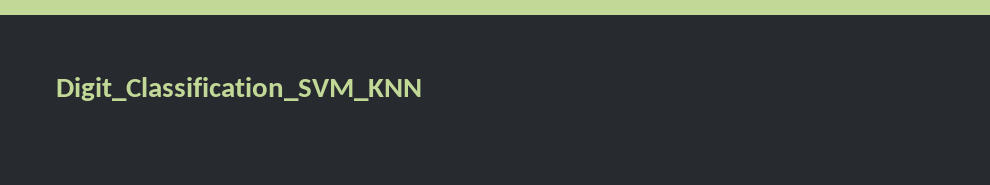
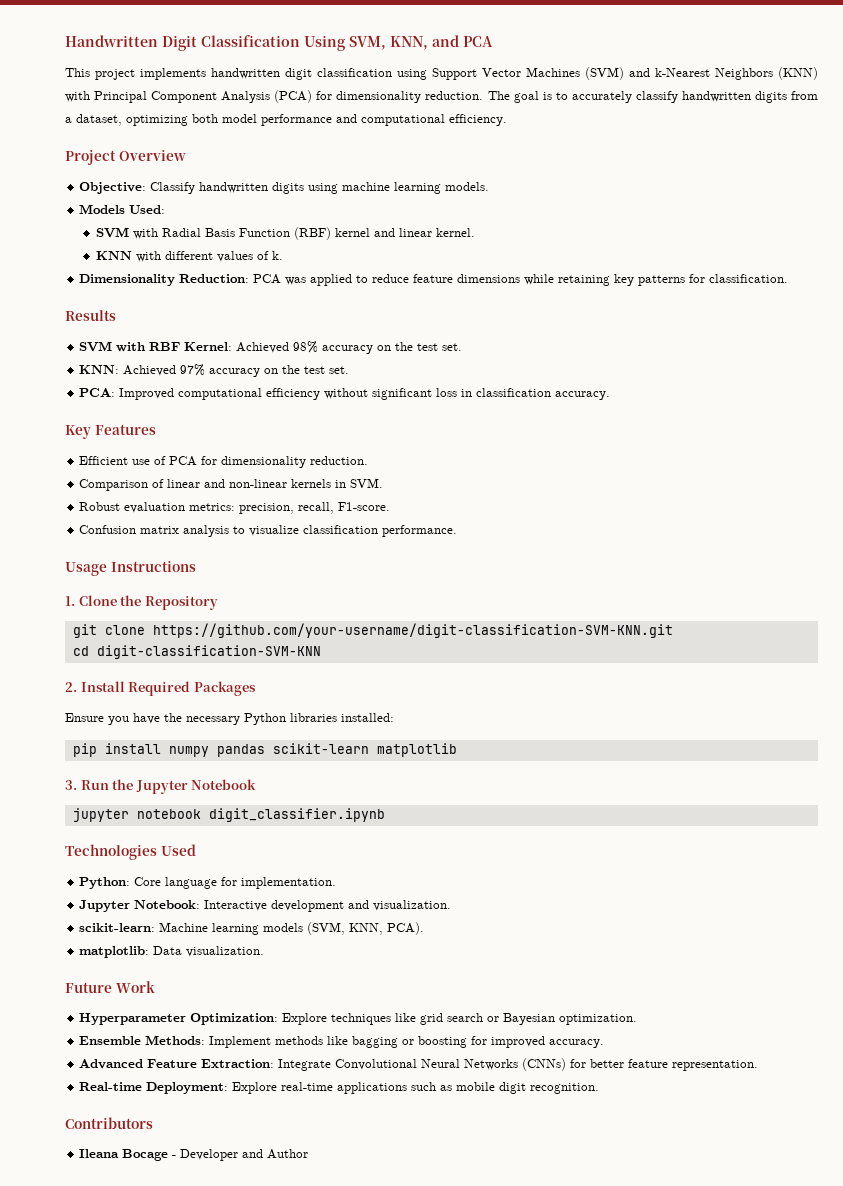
[56,77,422,101] Digit_Classification_SVM_KNN -> [65,35,493,51] [65,67,818,80] [65,90,818,103] [65,114,507,126] [65,150,186,165] [79,182,490,194] [79,204,166,214] [95,227,475,240] [95,251,283,262] [79,274,789,286] [65,310,116,321] [79,341,463,354] [79,364,350,377] [79,388,611,400] [65,424,156,439] [79,456,369,468] [79,478,384,491] [79,502,391,514] [79,525,458,537] [65,561,196,576] [65,595,218,610] [72,623,673,638] [72,645,321,659] [65,681,256,696] [65,713,394,725] [72,743,457,757] [65,779,257,794] [72,808,385,822] [65,844,196,860] [79,877,337,889] [79,900,452,912] [79,922,425,935] [79,946,265,958] [65,981,155,993] [79,1013,638,1025] [79,1035,605,1048] [79,1058,759,1071] [79,1082,600,1094] [65,1117,153,1129] [79,1149,309,1161] Handwritten Digit Classification Using SVM, KNN, and PCA // This project implements handwritten digit classification using Support Vector Machines (SVM) and k-Nearest Neighbors (KNN) with Principal Component Analysis (PCA) for dimensionality reduction. The goal is to accurately classify handwritten digits from a dataset, optimizing both model performance and computational efficiency. // Project Overview // Objective: Classify handwritten digits using machine learning models. // Models Used: // SVM with Radial Basis Function (RBF) kernel and linear kernel. // KNN with different values of k. // Dimensionality Reduction: PCA was applied to reduce feature dimensions while retaining key patterns for classification. // Results // SVM with RBF Kernel: Achieved 98% accuracy on the test set. // KNN: Achieved 97% accuracy on the test set. // PCA: Improved computational efficiency without significant loss in classification accuracy. // Key Features // Efficient use of PCA for dimensionality reduction. // Comparison of linear and non-linear kernels in SVM. // Robust evaluation metrics: precision, recall, F1-score. // Confusion matrix analysis to visualize classification performance. // Usage Instructions // 1. Clone the Repository // git clone https://github.com/your-username/digit-classification-SVM-KNN.git // cd digit-classification-SVM-KNN // 2. Install Required Packages // Ensure you have the necessary Python libraries installed: // pip install numpy pandas scikit-learn matplotlib // 3. Run the Jupyter Notebook // jupyter notebook digit_classifier.ipynb // Technologies Used // Python: Core language for implementation. // Jupyter Notebook: Interactive development and visualization. // scikit-learn: Machine learning models (SVM, KNN, PCA). // matplotlib: Data visualization. // Future Work // Hyperparameter Optimization: Explore techniques like grid search or Bayesian optimization. // Ensemble Methods: Implement methods like bagging or boosting for improved accuracy. // Advanced Feature Extraction: Integrate Convolutional Neural Networks (CNNs) for better feature representation. // Real-time Deployment: Explore real-time applications such as mobile digit recognition. // Contributors // Ileana Bocage - Developer and Author

